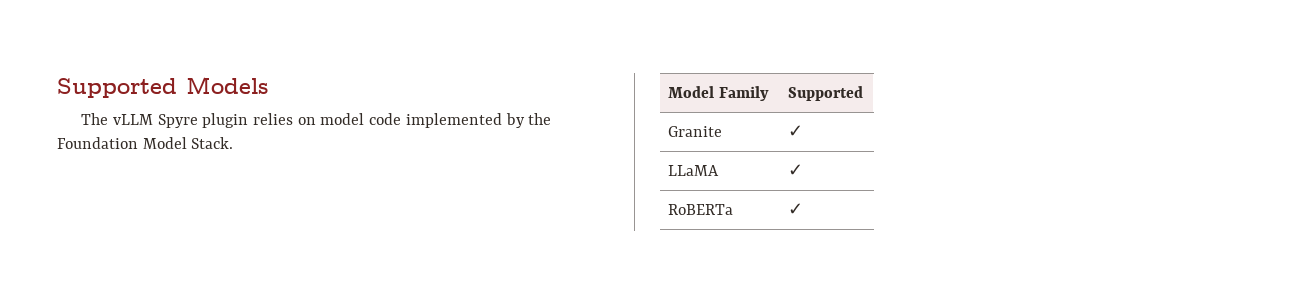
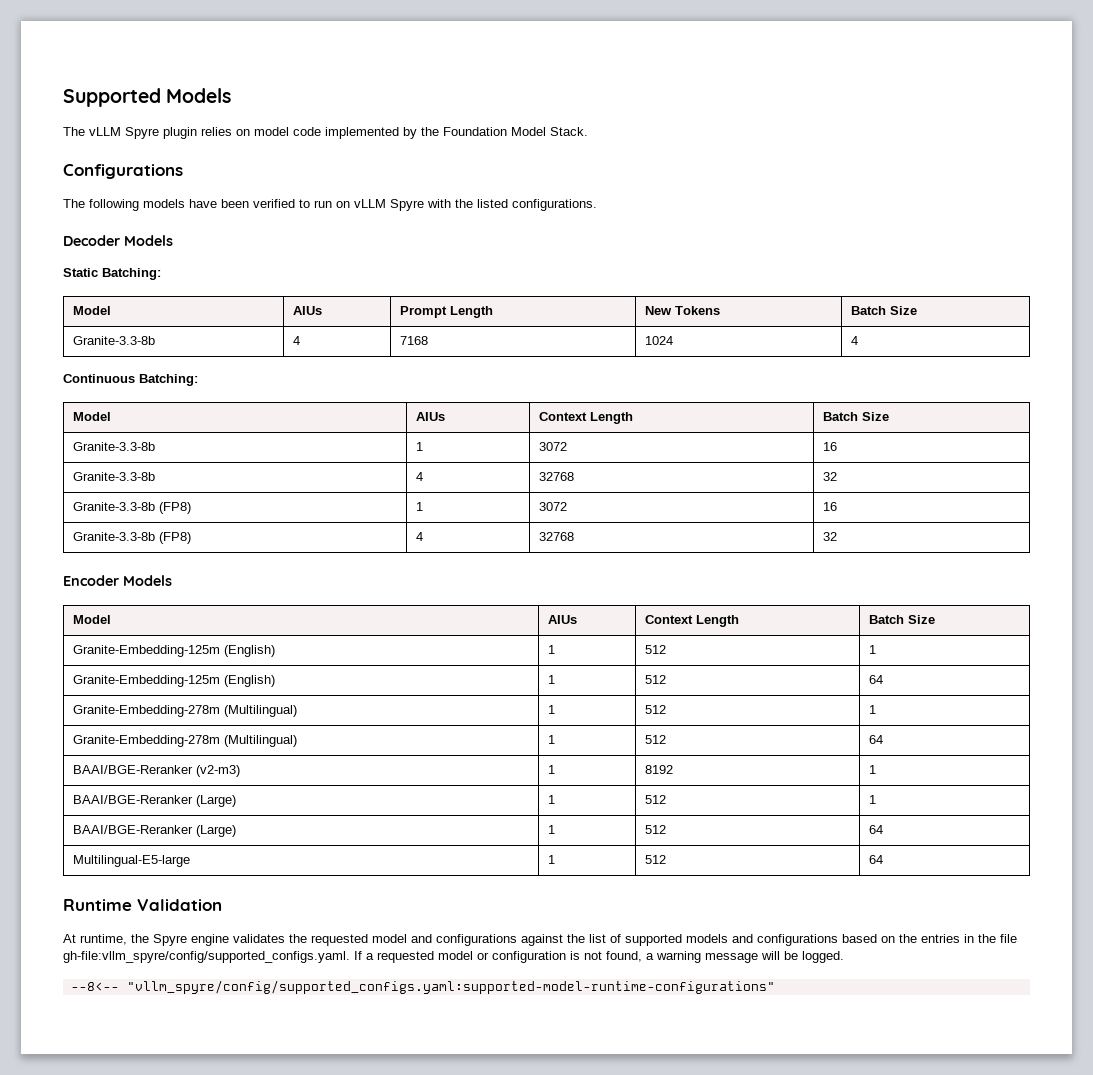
[668,86,770,101] [788,86,864,101] [668,126,723,137] [788,125,804,137] [668,165,720,176] [788,164,804,176] [668,204,734,215] [788,203,804,215] // Model Family | Supported // Granite | ✓ // LLaMA | ✓ // RoBERTa | ✓ -> [63,164,183,179] [63,199,597,211] [63,235,173,246] [63,268,161,280] [72,306,111,315] [292,306,322,315] [399,306,493,318] [644,306,720,315] [850,306,917,315] [72,336,155,345] [292,336,300,345] [399,336,428,345] [644,336,673,345] [850,336,858,345] [63,374,198,386] [72,412,111,421] [415,412,445,421] [538,412,633,424] [822,412,889,421] [72,442,155,451] [415,442,423,451] [538,442,567,451] [822,442,837,451] [72,472,155,481] [415,472,423,481] [538,472,574,481] [822,472,837,481] [72,502,191,514] [415,502,423,511] [538,502,567,511] [822,502,837,511] [72,532,191,544] [415,532,423,541] [538,532,574,541] [822,532,837,541] [63,575,172,586] [72,615,111,624] [547,615,577,624] [644,615,739,627] [868,615,935,624] [72,645,275,657] [547,645,555,654] [644,645,666,654] [868,645,876,654] [72,675,275,687] [547,675,555,684] [644,675,666,684] [868,675,883,684] [72,705,297,717] [547,705,555,714] [644,705,666,714] [868,705,876,714] [72,735,297,747] [547,735,555,744] [644,735,666,744] [868,735,883,744] [72,765,240,777] [547,765,555,774] [644,765,673,774] [868,765,876,774] [72,795,236,807] [547,795,555,804] [644,795,666,804] [868,795,876,804] [72,825,236,837] [547,825,555,834] [644,825,666,834] [868,825,883,834] [72,855,190,867] [547,855,555,864] [644,855,666,864] [868,855,883,864] [63,899,222,911] [63,934,1017,946] [63,951,844,963] [70,980,775,994] // Configurations // The following models have been verified to run on vLLM Spyre with the listed configurations. // Decoder Models // Static Batching: // Model | AIUs | Prompt Length | New Tokens | Batch Size // Granite-3.3-8b | 4 | 7168 | 1024 | 4 // Continuous Batching: // Model | AIUs | Context Length | Batch Size // Granite-3.3-8b | 1 | 3072 | 16 // Granite-3.3-8b | 4 | 32768 | 32 // Granite-3.3-8b (FP8) | 1 | 3072 | 16 // Granite-3.3-8b (FP8) | 4 | 32768 | 32 // Encoder Models // Model | AIUs | Context Length | Batch Size // Granite-Embedding-125m (English) | 1 | 512 | 1 // Granite-Embedding-125m (English) | 1 | 512 | 64 // Granite-Embedding-278m (Multilingual) | 1 | 512 | 1 // Granite-Embedding-278m (Multilingual) | 1 | 512 | 64 // BAAI/BGE-Reranker (v2-m3) | 1 | 8192 | 1 // BAAI/BGE-Reranker (Large) | 1 | 512 | 1 // BAAI/BGE-Reranker (Large) | 1 | 512 | 64 // Multilingual-E5-large | 1 | 512 | 64 // Runtime Validation // At runtime, the Spyre engine validates the requested model and configurations against the list of supported models and configurations based on the entries in the file gh-file:vllm_spyre/config/supported_configs.yaml. If a requested model or configuration is not found, a warning message will be logged. // --8<-- "vllm_spyre/config/supported_configs.yaml:supported-model-runtime-configurations"

